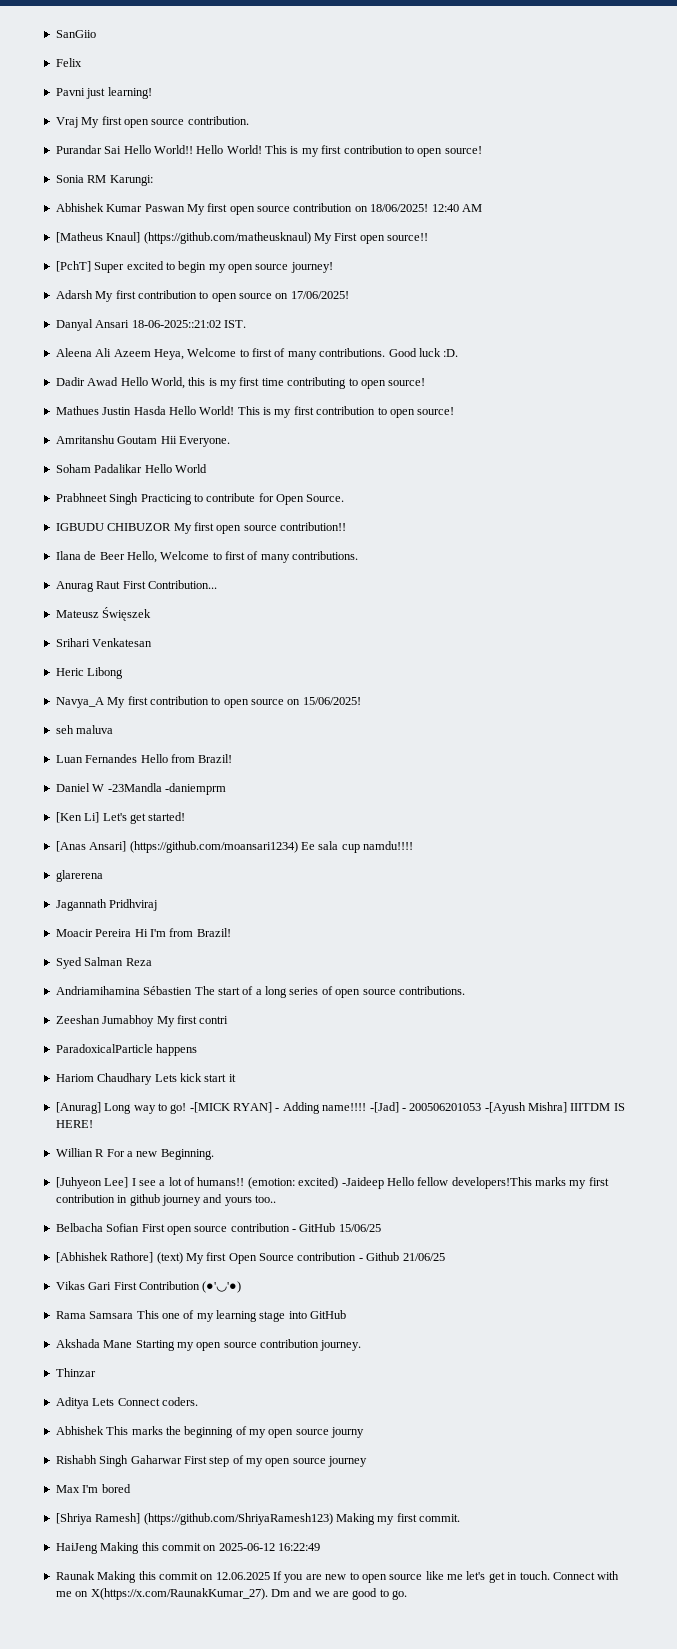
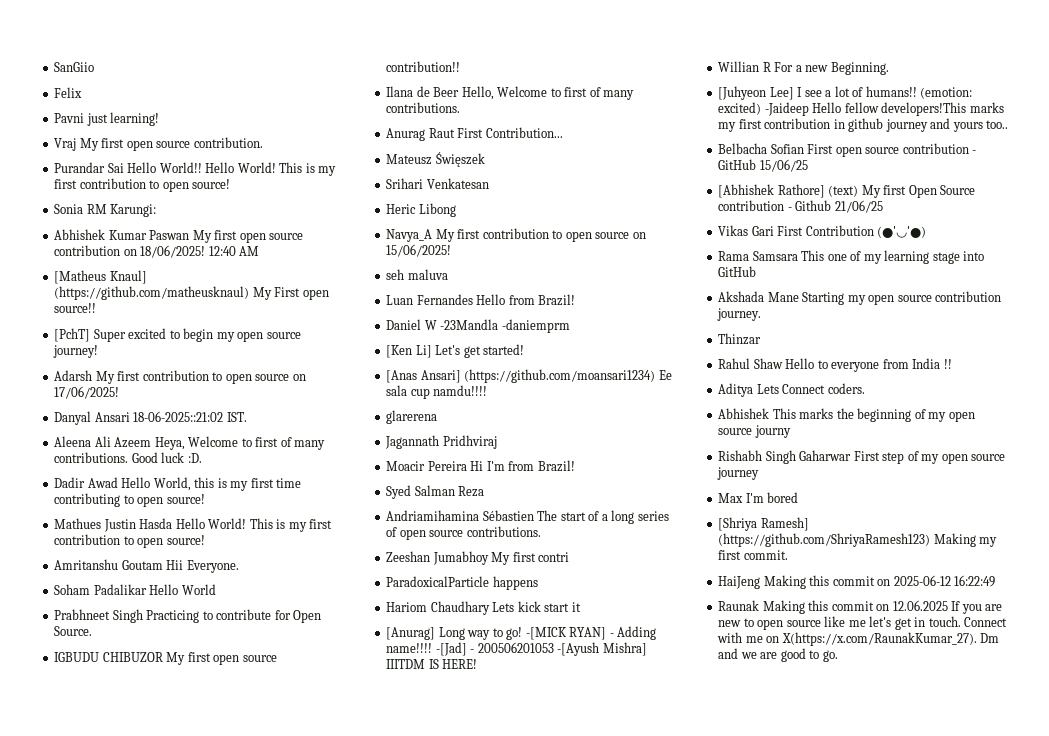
(96, 1372) none -> [718,358,952,372] // Rahul Shaw Hello to everyone from India !!

